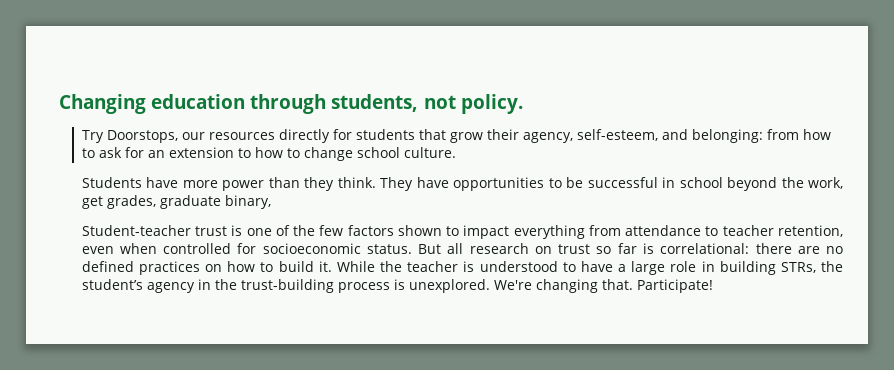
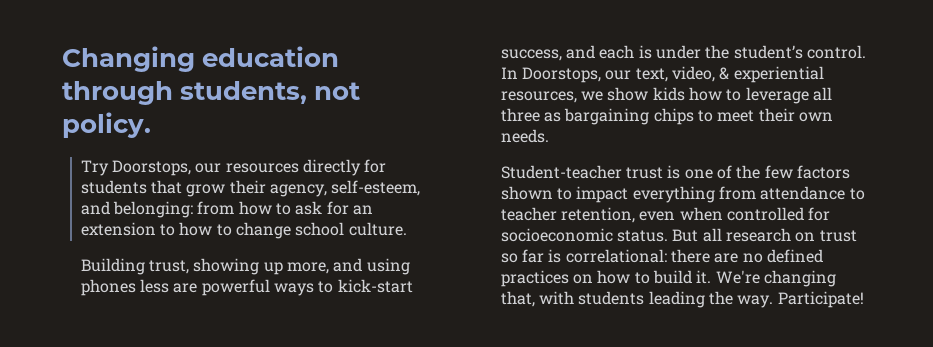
[81,177,844,191] [81,195,271,209] Students have more power than they think. They have opportunities to be successful in school beyond the work, get grades, graduate binary, -> [80,258,410,275] [80,279,413,296] [500,45,867,61] [500,66,824,83] [500,87,833,104] [500,108,834,125] [500,129,549,143] Building trust, showing up more, and using phones less are powerful ways to kick-start success, and each is under the student’s control. In Doorstops, our text, video, & experiential resources, we show kids how to leverage all three as bargaining chips to meet their own needs.
[336,261,843,275] [81,279,633,293] While the teacher is understood to have a large role in building STRs, the student’s agency in the trust-building process is unexplored. We're changing that. -> [715,270,837,287] [500,291,774,308] We're changing that, with students leading the way.

